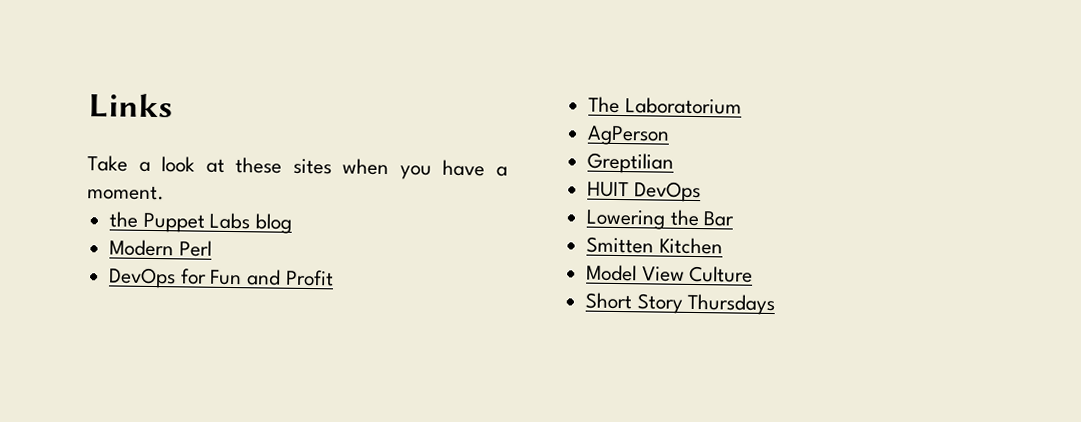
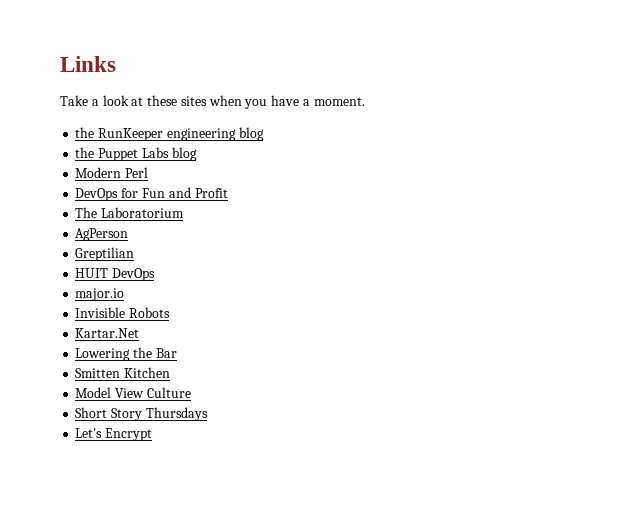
(165, 193) none -> [75,127,264,141] // the RunKeeper engineering blog
(701, 192) none -> [75,288,125,301] [75,307,171,318] [75,328,140,338] // major.io // Invisible Robots // Kartar.Net
(776, 304) none -> [75,428,153,441] // Let's Encrypt

